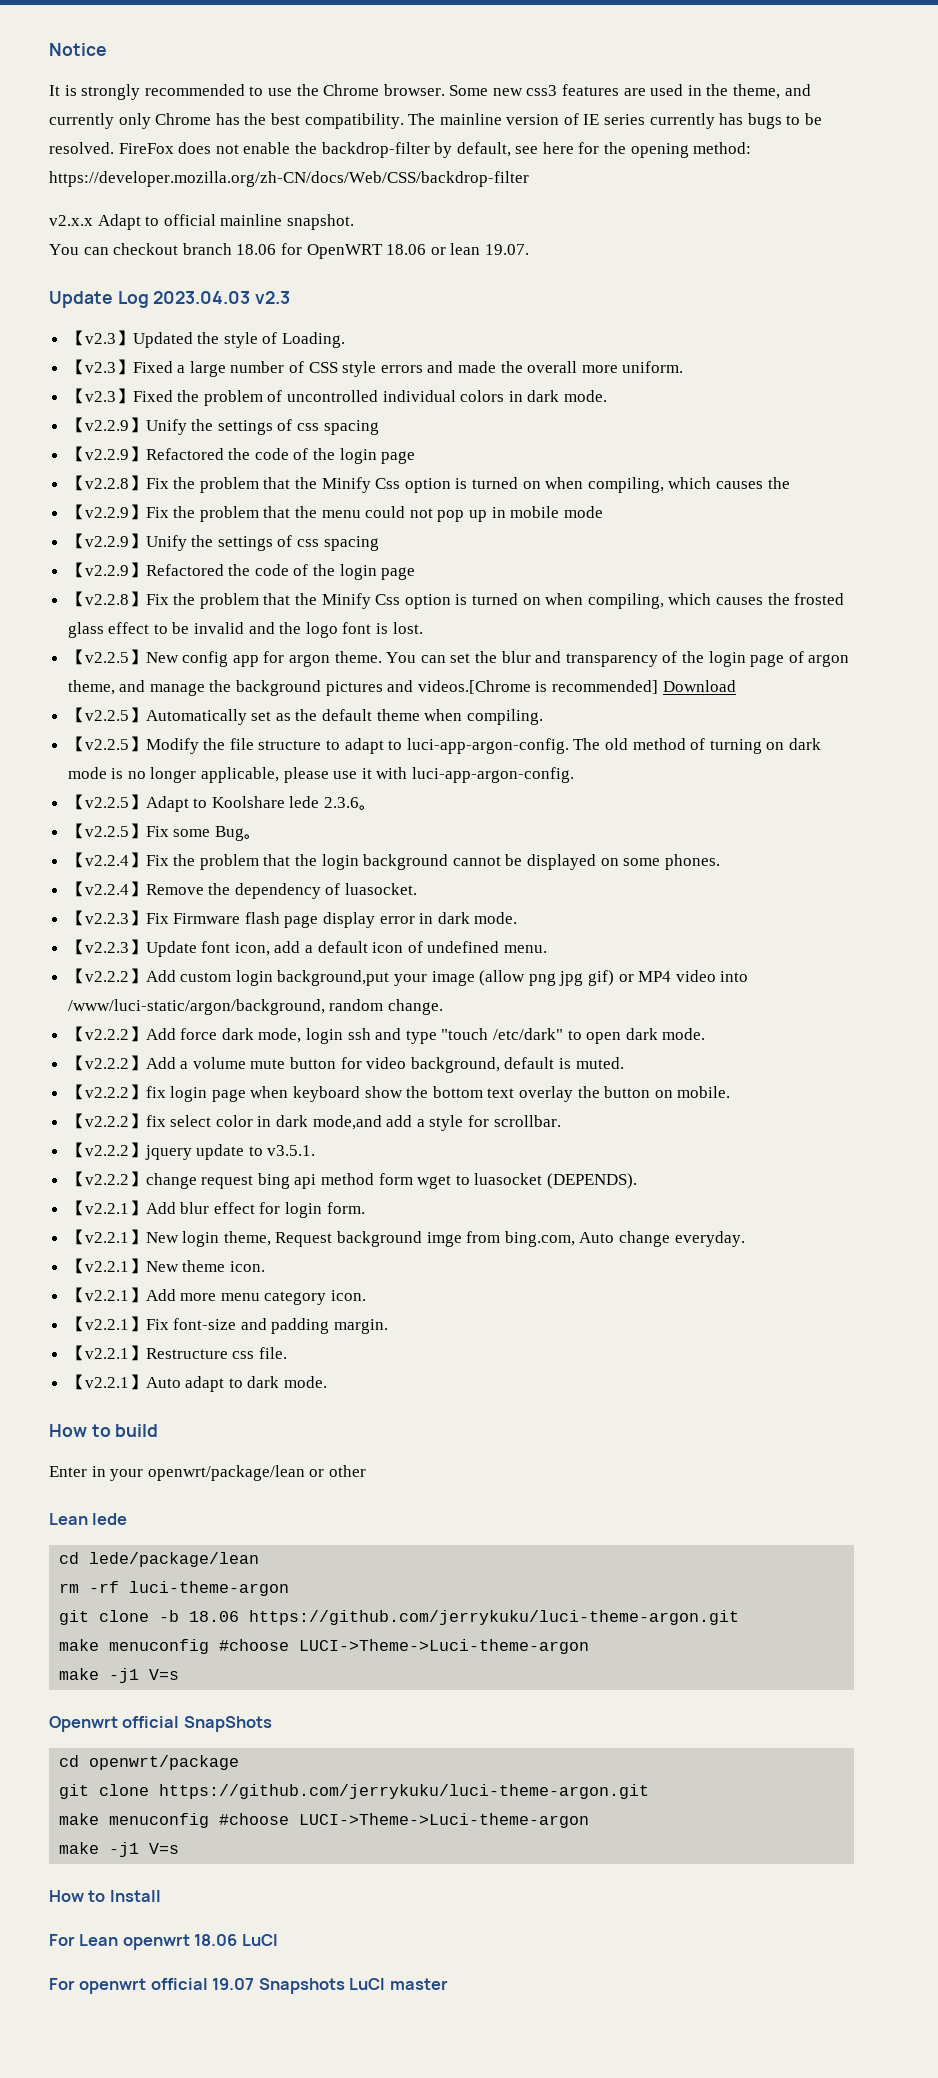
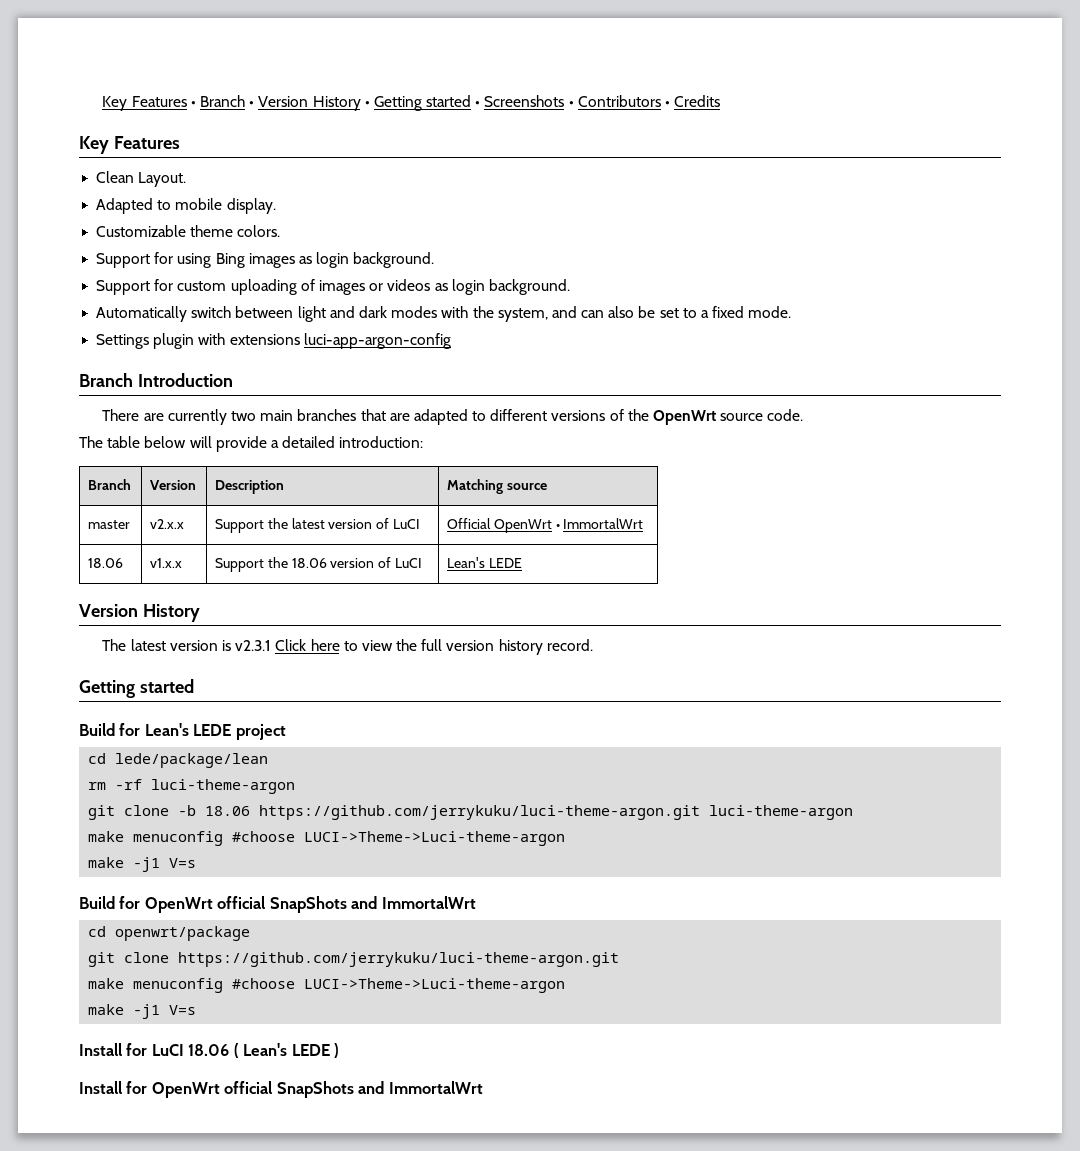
[49,43,107,56] [49,84,811,100] [49,113,823,129] [49,142,752,158] [49,171,529,187] [49,214,354,230] [49,243,529,259] [49,291,291,308] [67,330,346,348] [67,359,684,377] [67,388,608,406] [67,417,379,435] [67,446,416,464] [67,475,790,493] [67,504,603,522] [67,533,379,551] [67,562,416,580] [67,591,845,609] [67,622,423,638] [67,649,850,667] [67,680,736,696] [67,707,543,725] [67,736,821,754] [67,767,575,783] [67,794,377,812] [67,823,261,841] [67,852,720,870] [67,881,418,899] [67,910,518,928] [67,939,548,957] [67,968,749,986] [67,999,443,1015] [67,1026,706,1044] [67,1055,624,1073] [67,1084,731,1102] [67,1113,561,1131] [67,1142,316,1160] [67,1171,638,1189] [67,1200,365,1218] [67,1229,745,1247] [67,1258,265,1274] [67,1287,367,1305] [67,1316,389,1334] [67,1345,287,1361] [67,1374,328,1392] [49,1424,159,1437] [49,1465,366,1481] [49,1513,128,1525] Notice // It is strongly recommended to use the Chrome browser. Some new css3 features are used in the theme, and currently only Chrome has the best compatibility. The mainline version of IE series currently has bugs to be resolved. FireFox does not enable the backdrop-filter by default, see here for the opening method: https://developer.mozilla.org/zh-CN/docs/Web/CSS/backdrop-filter // v2.x.x Adapt to official mainline snapshot. // You can checkout branch 18.06 for OpenWRT 18.06 or lean 19.07. // Update Log 2023.04.03 v2.3 // 【v2.3】Updated the style of Loading. // 【v2.3】Fixed a large number of CSS style errors and made the overall more uniform. // 【v2.3】Fixed the problem of uncontrolled individual colors in dark mode. // 【v2.2.9】Unify the settings of css spacing // 【v2.2.9】Refactored the code of the login page // 【v2.2.8】Fix the problem that the Minify Css option is turned on when compiling, which causes the // 【v2.2.9】Fix the problem that the menu could not pop up in mobile mode // 【v2.2.9】Unify the settings of css spacing // 【v2.2.9】Refactored the code of the login page // 【v2.2.8】Fix the problem that the Minify Css option is turned on when compiling, which causes the frosted glass effect to be invalid and the logo font is lost. // 【v2.2.5】New config app for argon theme. You can set the blur and transparency of the login page of argon theme, and manage the background pictures and videos.[Chrome is recommended] Download // 【v2.2.5】Automatically set as the default theme when compiling. // 【v2.2.5】Modify the file structure to adapt to luci-app-argon-config. The old method of turning on dark mode is no longer applicable, please use it with luci-app-argon-config. // 【v2.2.5】Adapt to Koolshare lede 2.3.6。 // 【v2.2.5】Fix some Bug。 // 【v2.2.4】Fix the problem that the login background cannot be displayed on some phones. // 【v2.2.4】Remove the dependency of luasocket. // 【v2.2.3】Fix Firmware flash page display error in dark mode. // 【v2.2.3】Update font icon, add a default icon of undefined menu. // 【v2.2.2】Add custom login background,put your image (allow png jpg gif) or MP4 video into /www/luci-static/argon/background, random change. // 【v2.2.2】Add force dark mode, login ssh and type "touch /etc/dark" to open dark mode. // 【v2.2.2】Add a volume mute button for video background, default is muted. // 【v2.2.2】fix login page when keyboard show the bottom text overlay the button on mobile. // 【v2.2.2】fix select color in dark mode,and add a style for scrollbar. // 【v2.2.2】jquery update to v3.5.1. // 【v2.2.2】change request bing api method form wget to luasocket (DEPENDS). // 【v2.2.1】Add blur effect for login form. // 【v2.2.1】New login theme, Request background imge from bing.com, Auto change everyday. // 【v2.2.1】New theme icon. // 【v2.2.1】Add more menu category icon. // 【v2.2.1】Fix font-size and padding margin. // 【v2.2.1】Restructure css file. // 【v2.2.1】Auto adapt to dark mode. // How to build // Enter in your openwrt/package/lean or other // Lean lede -> [102,95,721,111] [79,136,180,154] [96,171,187,187] [96,198,276,214] [96,225,281,237] [96,252,435,268] [96,279,570,295] [96,306,792,322] [96,333,451,349] [79,373,233,387] [102,409,804,425] [79,436,424,452] [88,479,132,490] [150,480,197,490] [215,480,285,494] [447,479,547,494] [88,520,131,529] [150,519,185,529] [215,518,421,533] [447,518,644,533] [88,558,124,568] [150,558,183,568] [215,557,423,572] [447,557,522,568] [79,604,200,622] [102,639,593,655] [79,679,194,698] [79,723,286,740] Key Features • Branch • Version History • Getting started • Screenshots • Contributors • Credits // Key Features // Clean Layout. // Adapted to mobile display. // Customizable theme colors. // Support for using Bing images as login background. // Support for custom uploading of images or videos as login background. // Automatically switch between light and dark modes with the system, and can also be set to a fixed mode. // Settings plugin with extensions luci-app-argon-config // Branch Introduction // There are currently two main branches that are adapted to different versions of the OpenWrt source code. // The table below will provide a detailed introduction: // Branch | Version | Description | Matching source // master | v2.x.x | Support the latest version of LuCI | Official OpenWrt • ImmortalWrt // 18.06 | v1.x.x | Support the 18.06 version of LuCI | Lean's LEDE // Version History // The latest version is v2.3.1 Click here to view the full version history record. // Getting started // Build for Lean's LEDE project
[59,1639,590,1654] [59,1668,180,1683] [49,1716,272,1732] // make menuconfig #choose LUCI->Theme->Luci-theme-argon // make -j1 V=s // Openwrt official SnapShots -> [709,805,854,820] [88,831,566,846] [88,857,197,872] [79,896,476,913] luci-theme-argon // make menuconfig #choose LUCI->Theme->Luci-theme-argon // make -j1 V=s // Build for OpenWrt official SnapShots and ImmortalWrt
[49,1890,161,1902] [49,1934,278,1950] [49,1978,448,1994] How to Install // For Lean openwrt 18.06 LuCI // For openwrt official 19.07 Snapshots LuCI master -> [79,1043,340,1058] [79,1081,483,1098] Install for LuCI 18.06 ( Lean's LEDE ) // Install for OpenWrt official SnapShots and ImmortalWrt

